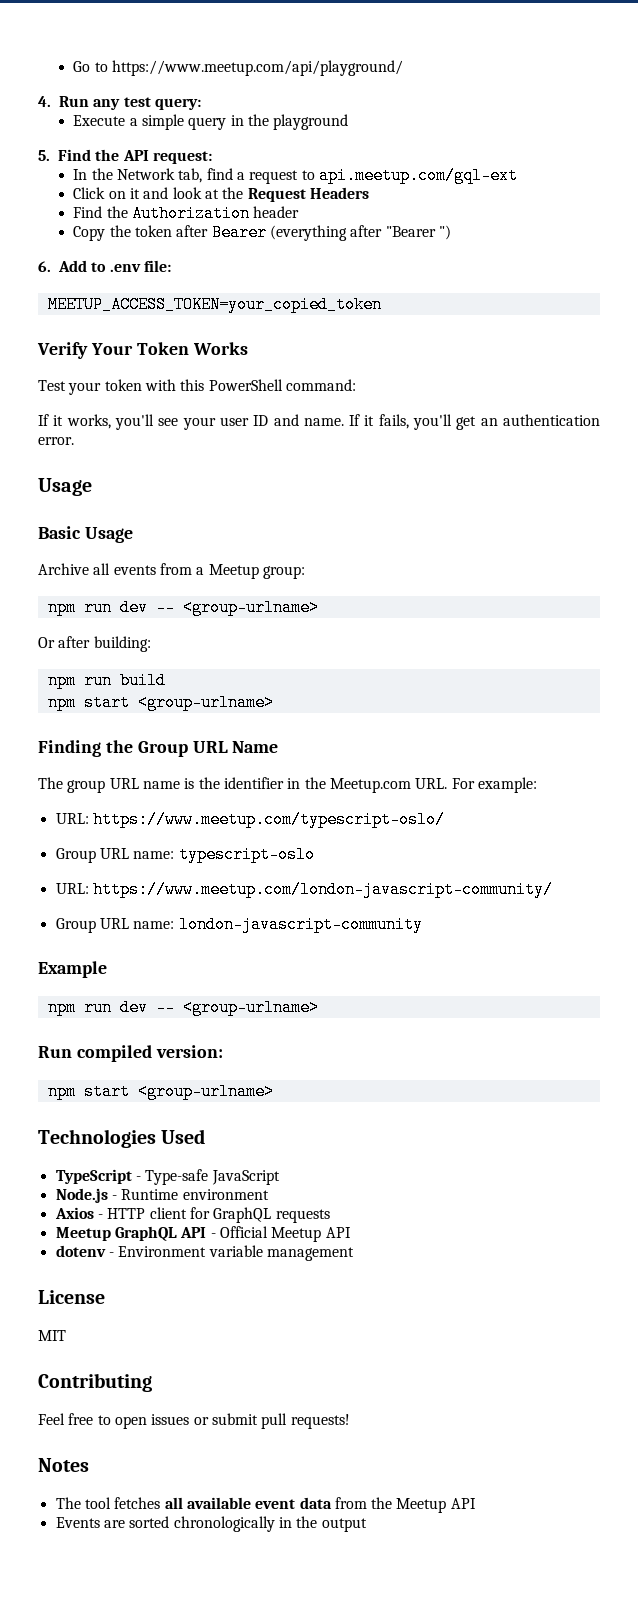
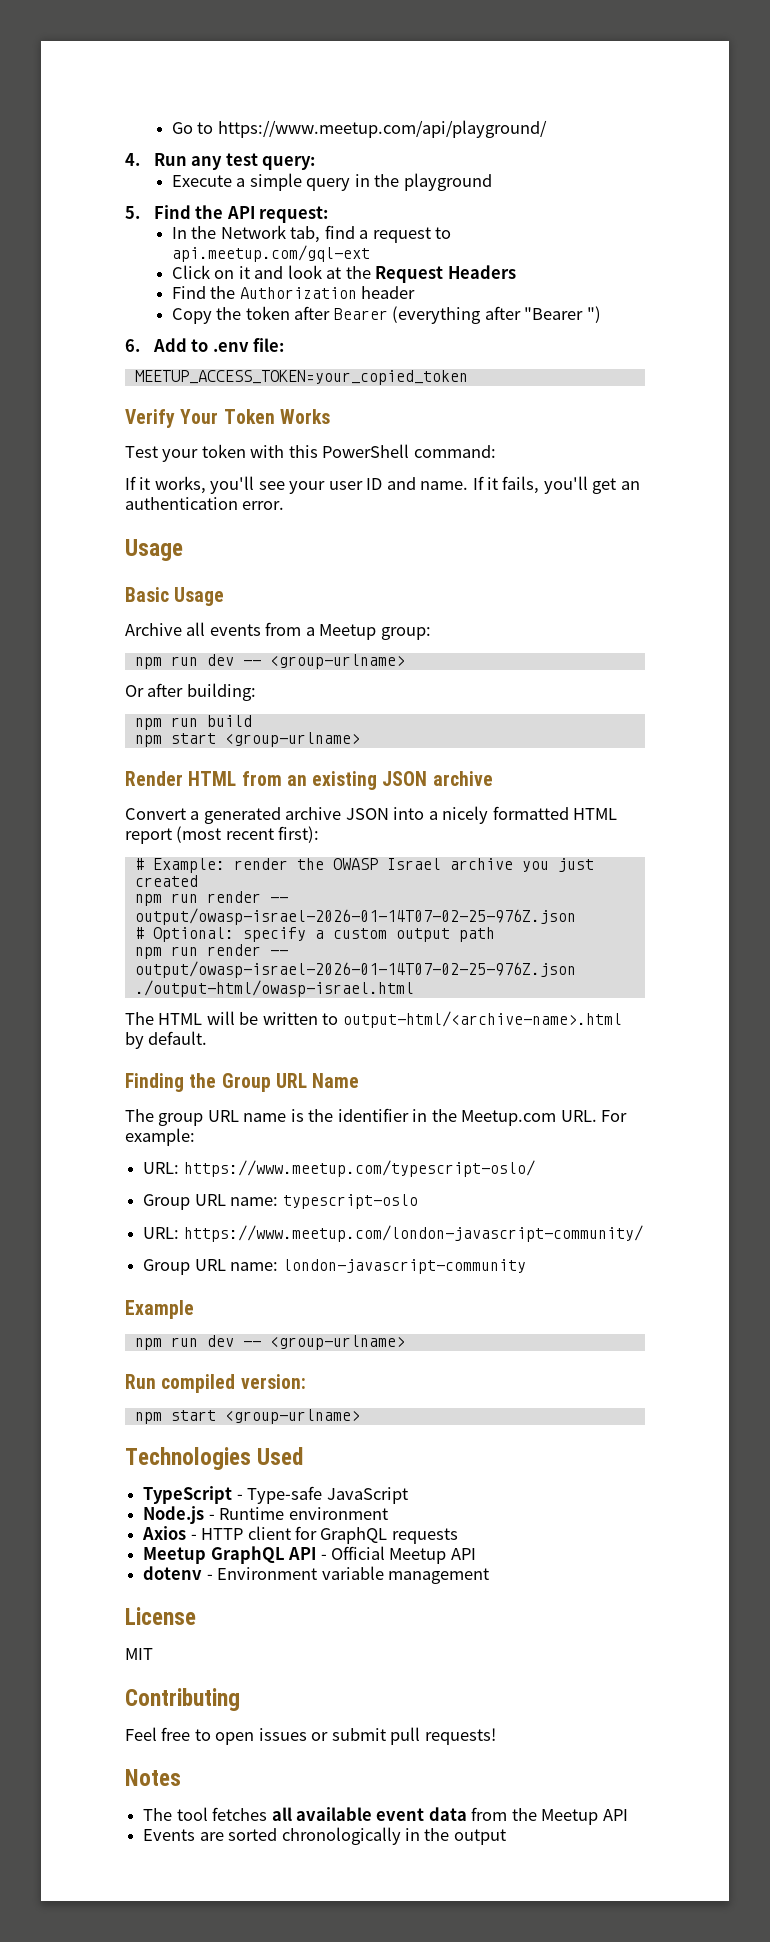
(274, 702) none -> [125,771,493,790] [125,806,618,824] [125,826,320,844] [134,858,594,873] [134,875,198,887] [134,891,288,906] [134,908,576,925] [134,927,495,942] [134,944,288,959] [134,961,576,978] [134,980,414,997] [125,1011,622,1028] [125,1031,208,1049] // Render HTML from an existing JSON archive // Convert a generated archive JSON into a nicely formatted HTML report (most recent first): // # Example: render the OWASP Israel archive you just created // npm run render -- output/owasp-israel-2026-01-14T07-02-25-976Z.json // # Optional: specify a custom output path // npm run render -- output/owasp-israel-2026-01-14T07-02-25-976Z.json ./output-html/owasp-israel.html // The HTML will be written to output-html/<archive-name>.html by default.

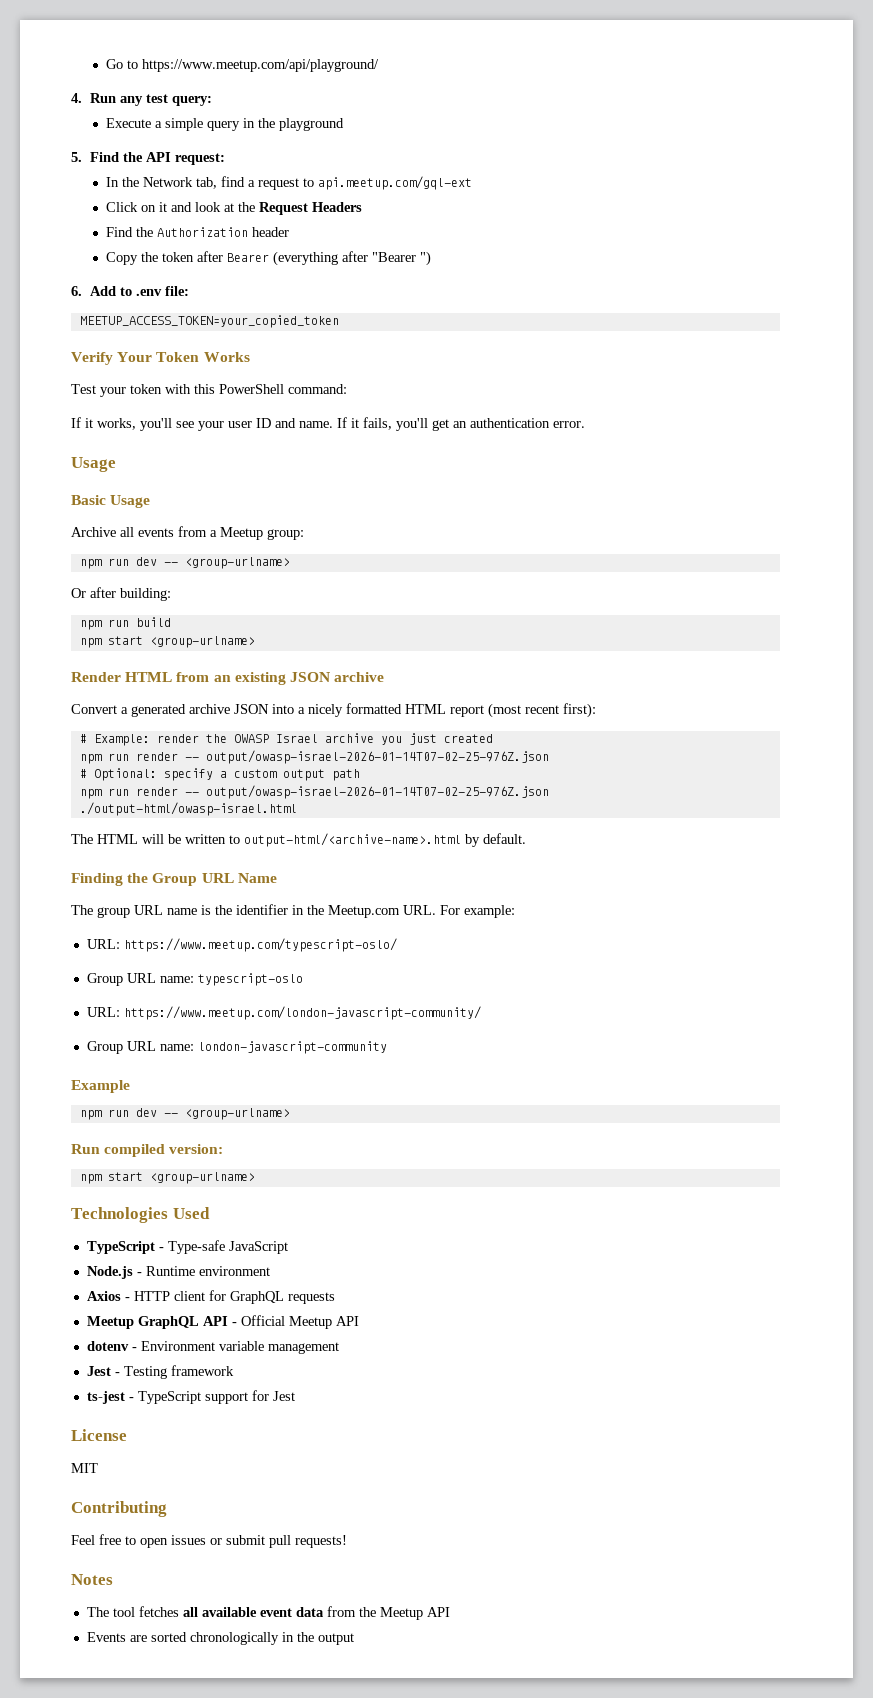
(489, 1576) none -> [86,1365,234,1379] [86,1390,295,1404] // Jest - Testing framework // ts-jest - TypeScript support for Jest

